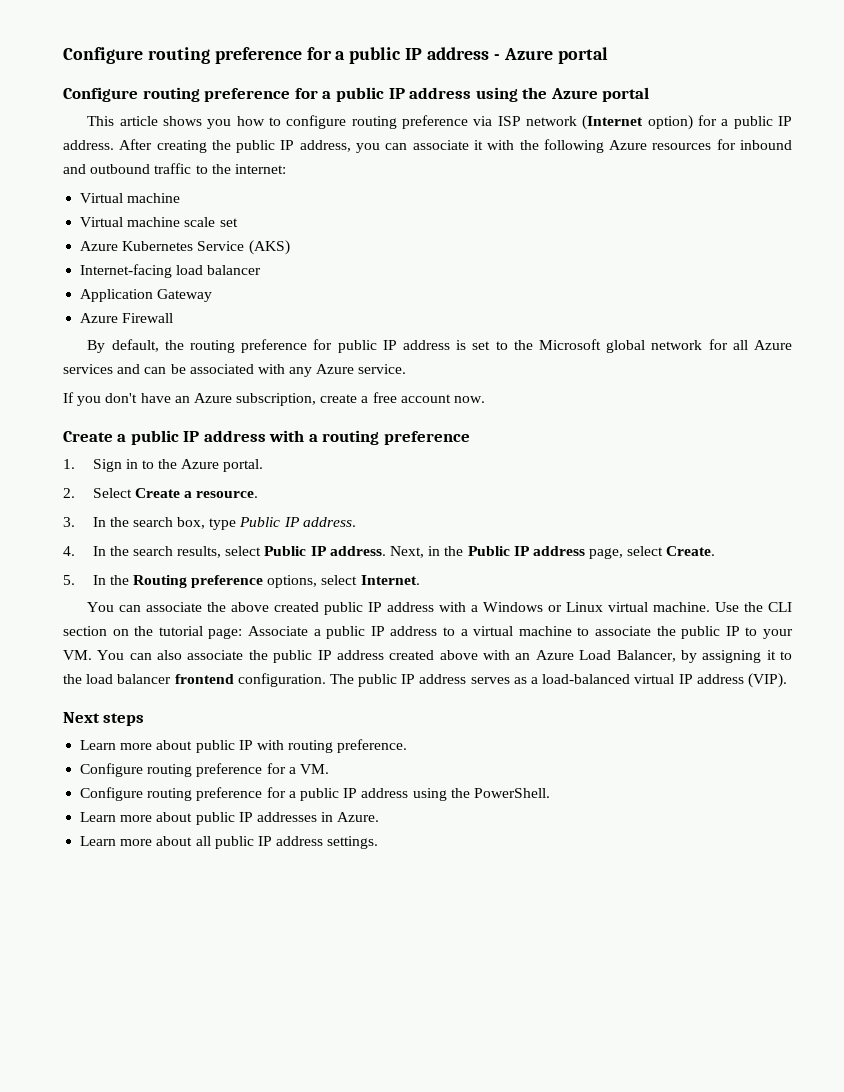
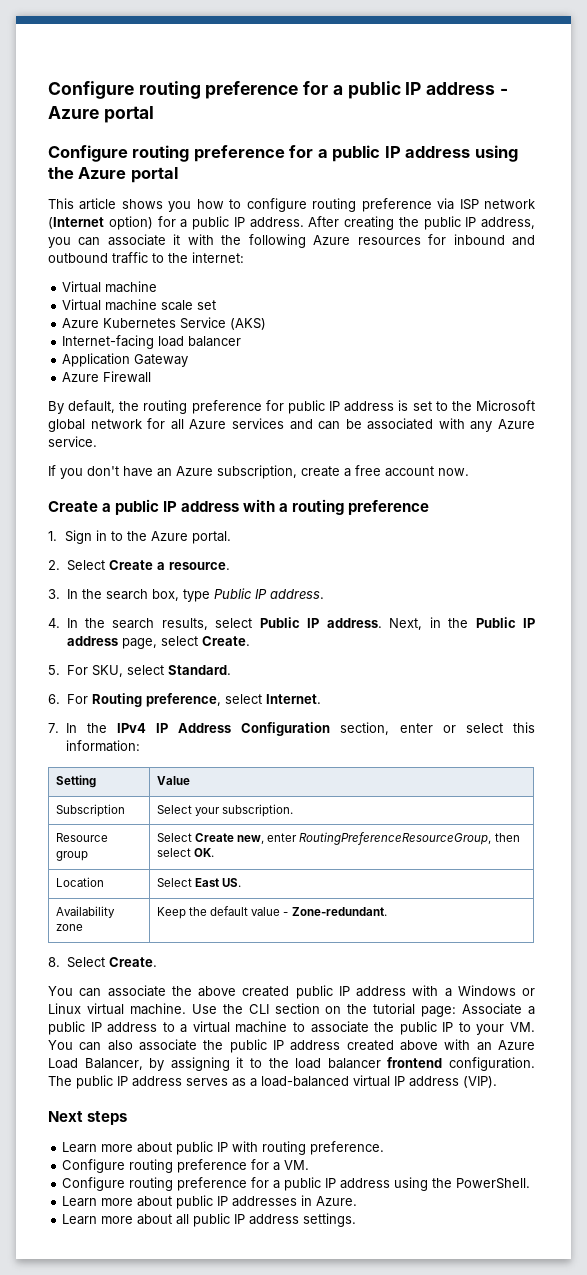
[92,575,420,588] In the Routing preference options, select Internet. -> [66,665,231,677] [48,693,321,707] [48,722,535,736] [65,740,140,752] [56,775,97,788] [157,776,191,785] [56,804,126,817] [157,804,294,817] [56,833,109,842] [56,851,89,861] [157,832,520,845] [157,848,215,857] [56,877,105,887] [157,878,242,887] [56,906,116,918] [56,924,84,931] [157,906,387,919] [48,957,157,968] For SKU, select Standard. // 6. For Routing preference, select Internet. // 7. In the IPv4 IP Address Configuration section, enter or select this information: // Setting | Value // Subscription | Select your subscription. // Resource group | Select Create new, enter RoutingPreferenceResourceGroup, then select OK. // Location | Select East US. // Availability zone | Keep the default value - Zone-redundant. // 8. Select Create.

